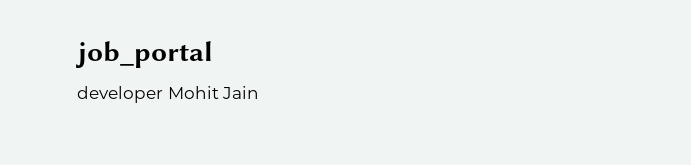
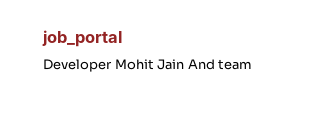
[77,86,163,103] developer -> [43,59,112,72] Developer
(260, 92) none -> [187,59,253,70] And team

